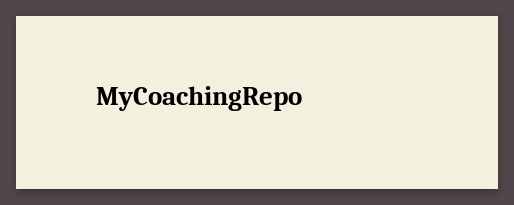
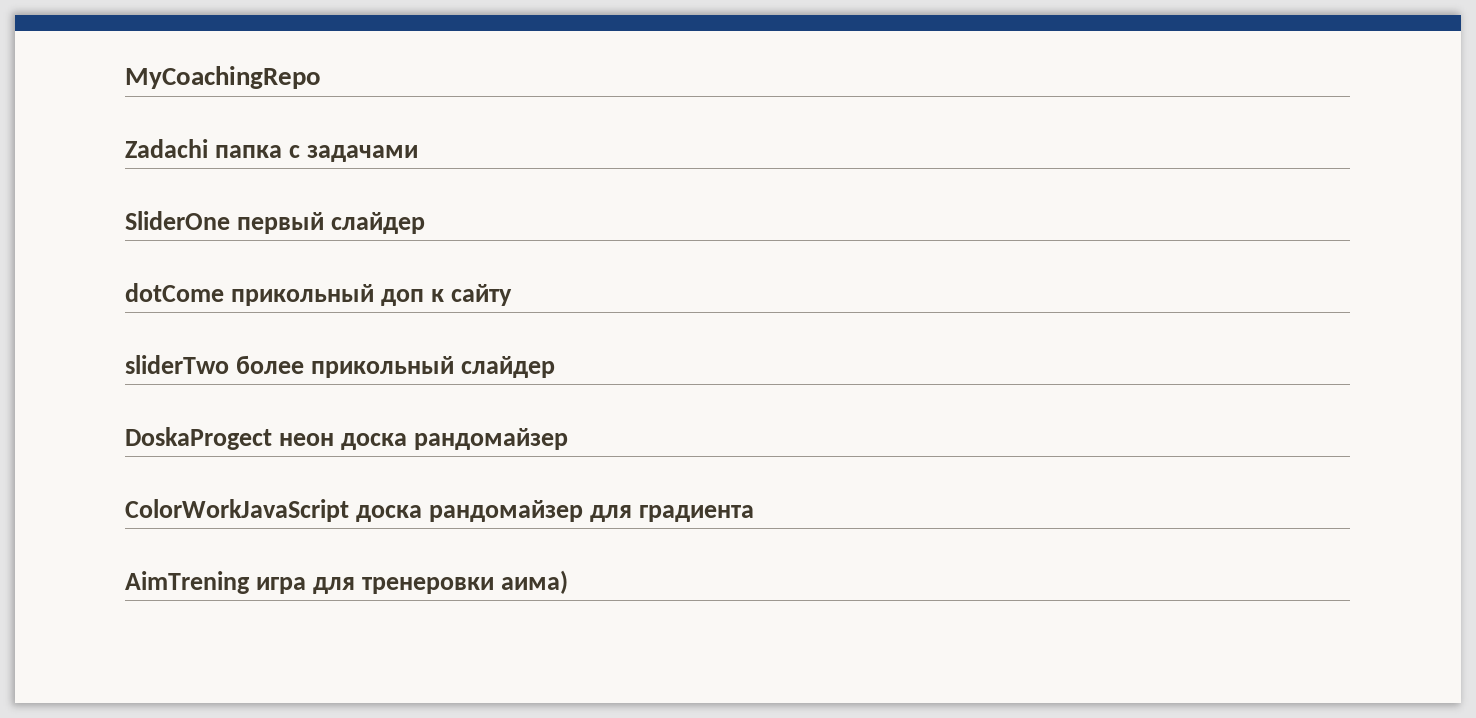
(302, 98) none -> [125,139,418,162] [125,211,425,234] [125,283,512,306] [125,355,555,378] [125,427,568,450] [125,499,754,522] [125,570,568,594] // Zadachi папка с задачами // SliderOne первый слайдер // dotCome прикольный доп к сайту // sliderTwo более прикольный слайдер // DoskaProgect неон доска рандомайзер // ColorWorkJavaScript доска рандомайзер для градиента // AimTrening игра для тренеровки аима)

